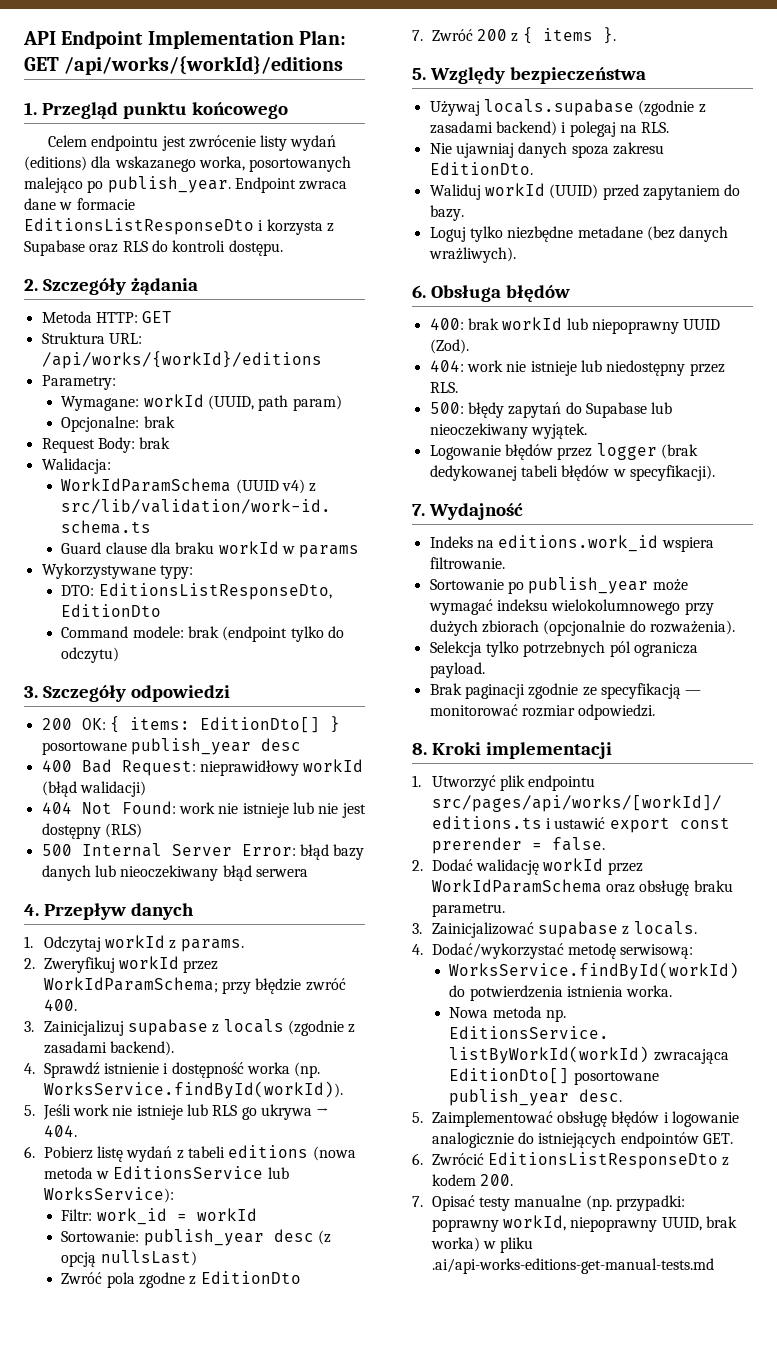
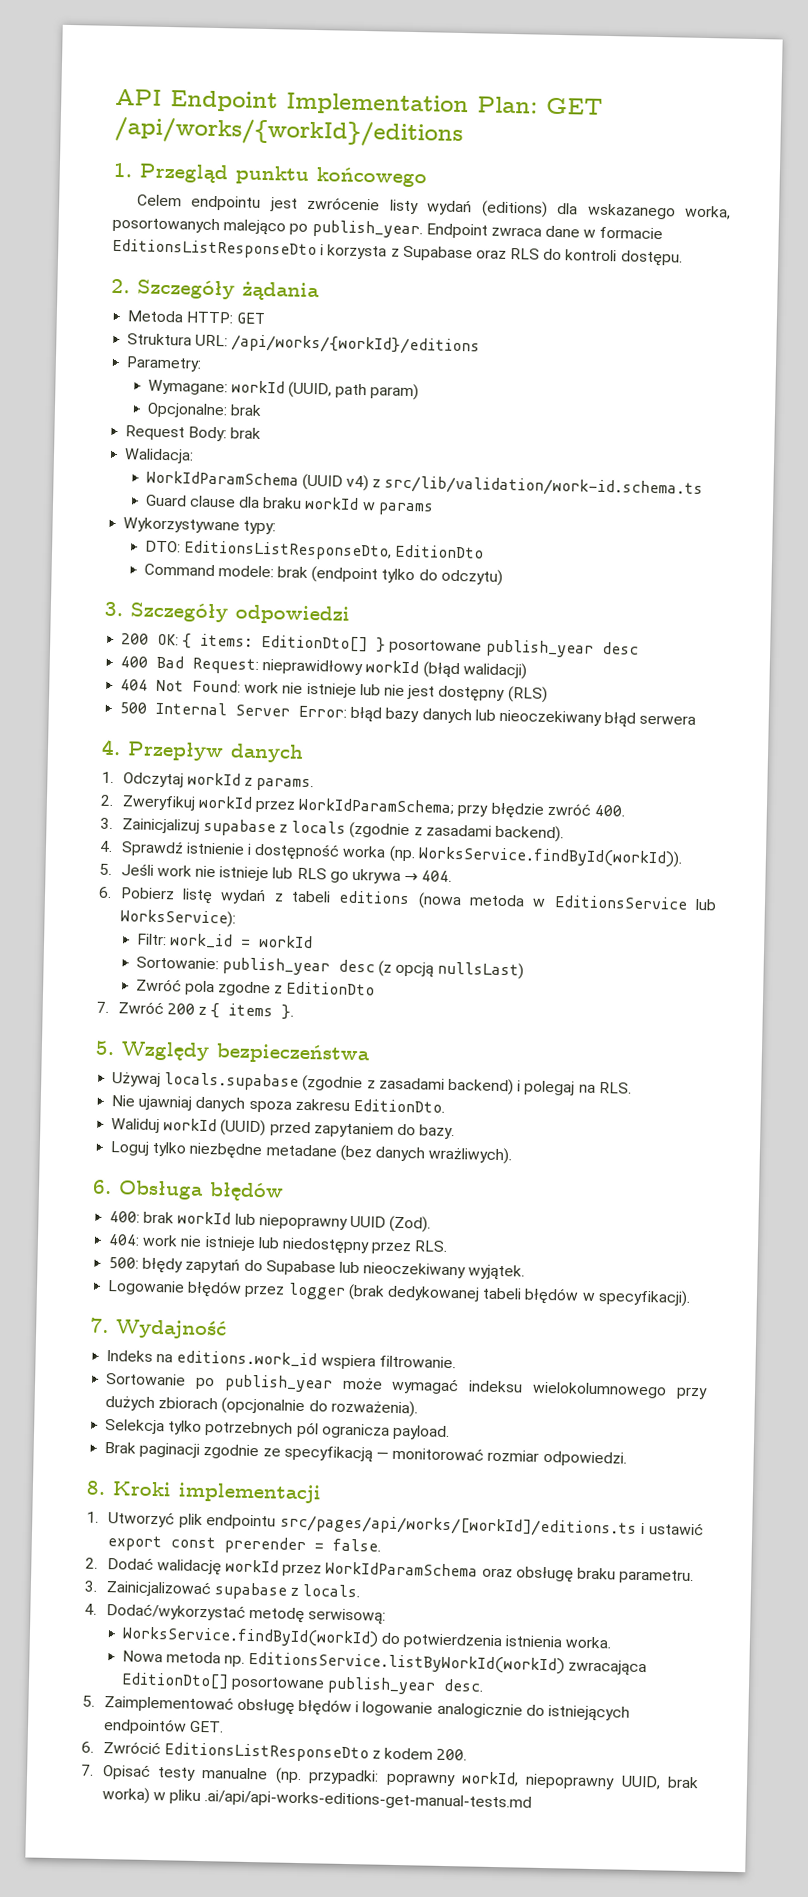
[431,1258,714,1274] .ai/api-works-editions-get-manual-tests.md -> [204,1790,533,1811] .ai/api/api-works-editions-get-manual-tests.md

